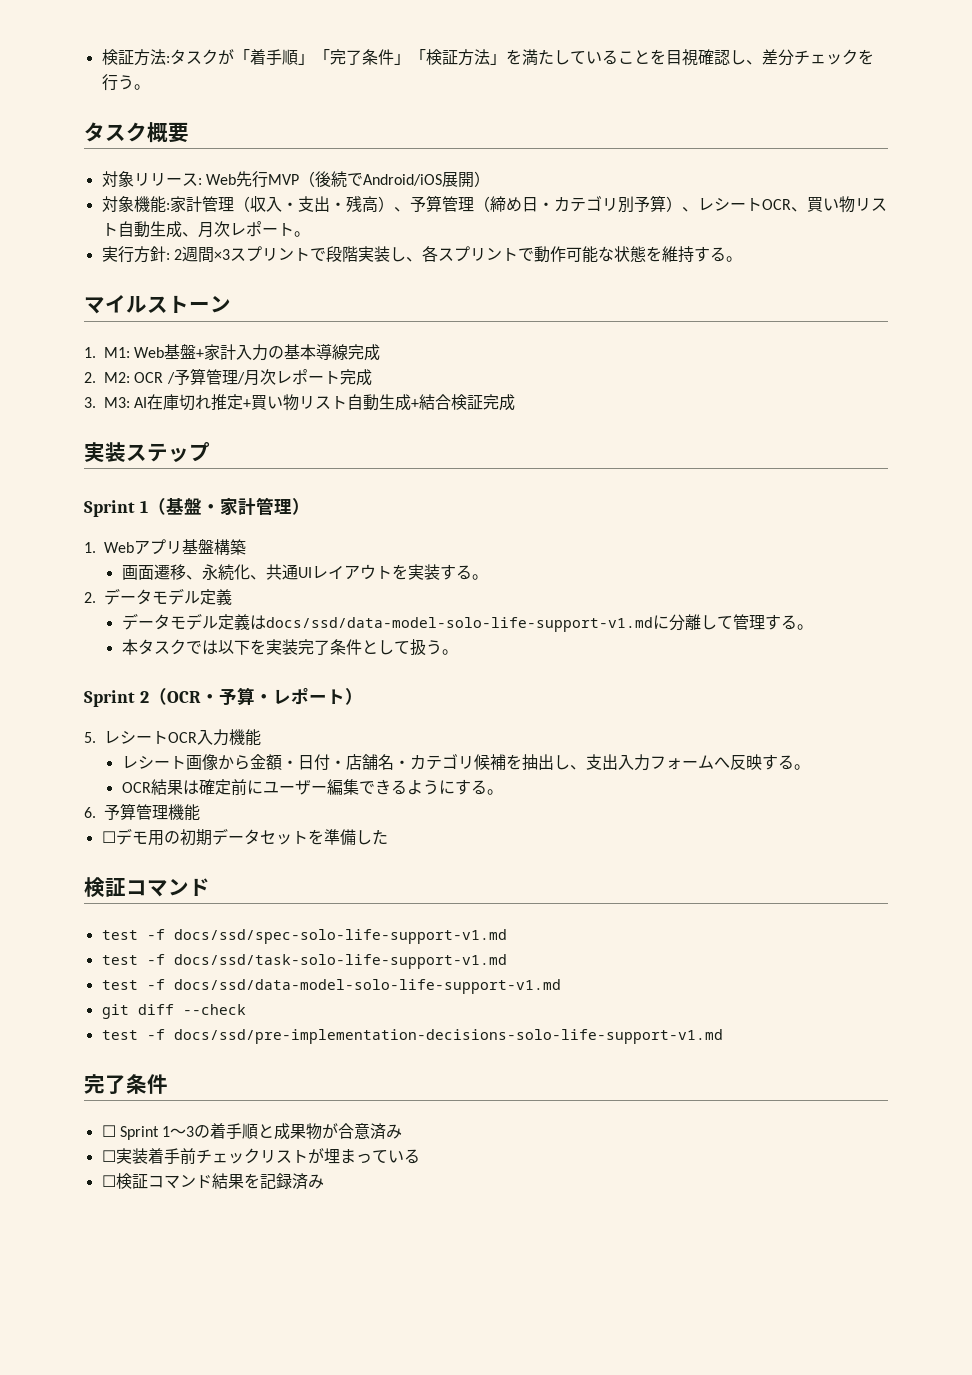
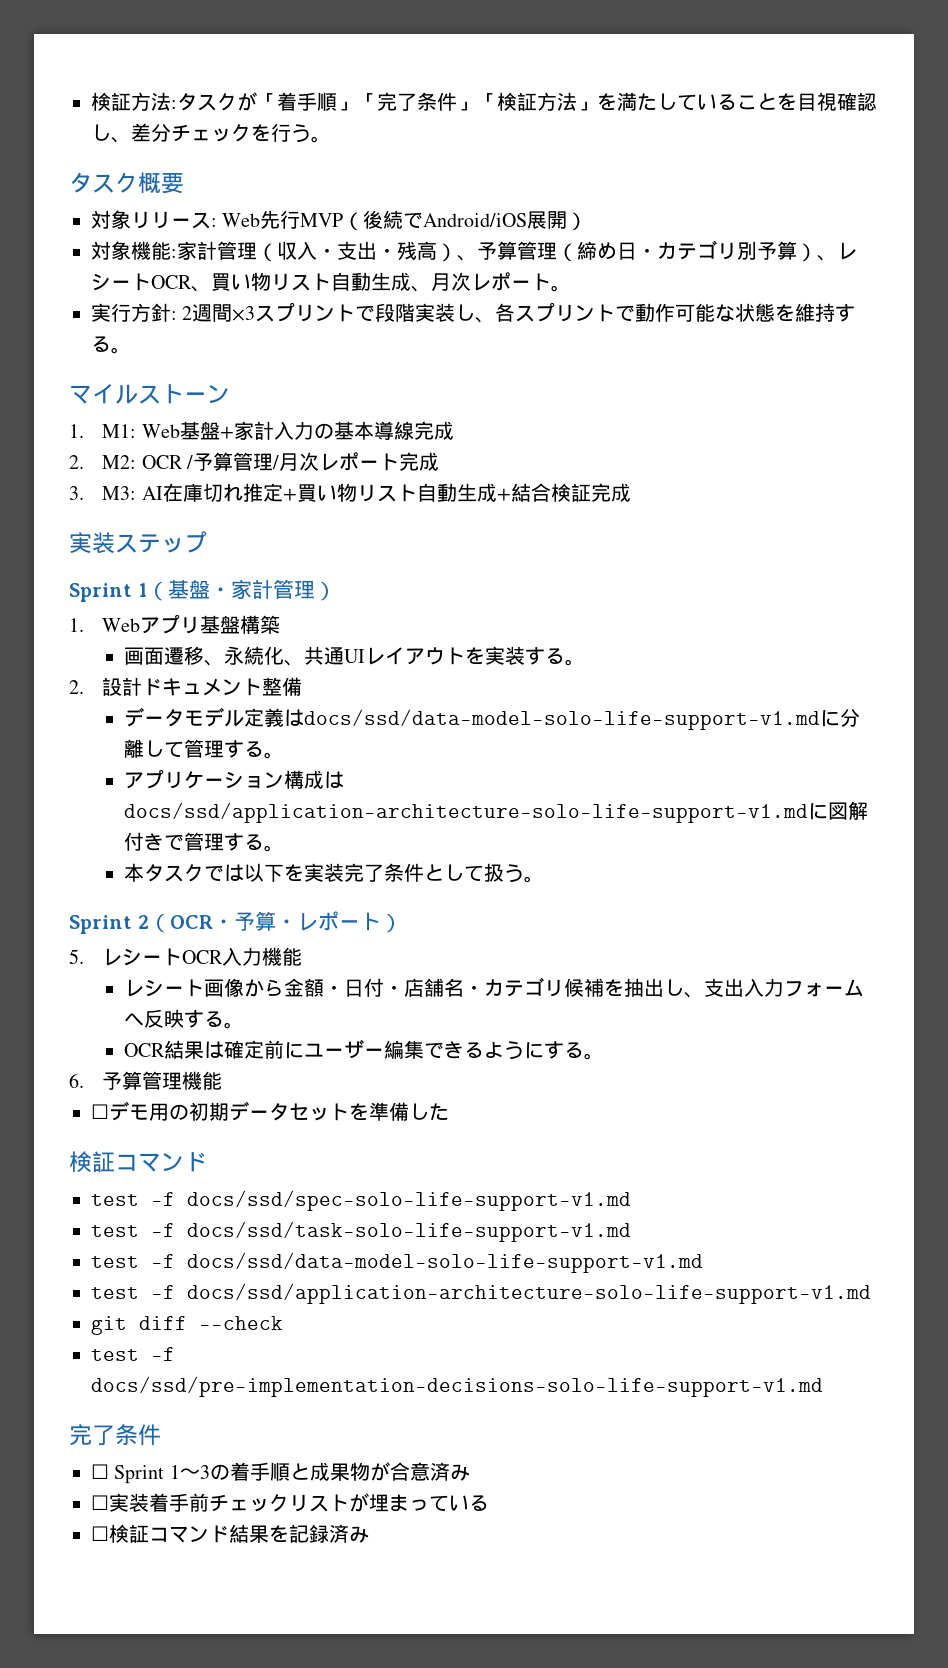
[104,588,233,605] データモデル定義 -> [102,677,303,696] 設計ドキュメント整備
(813, 627) none -> [124,769,345,789] [124,801,869,823] [124,832,285,852] // アプリケーション構成はdocs/ssd/application-architecture-solo-life-support-v1.mdに図解付きで管理する。
(561, 986) none -> [91,1283,871,1304] // test -f docs/ssd/application-architecture-solo-life-support-v1.md

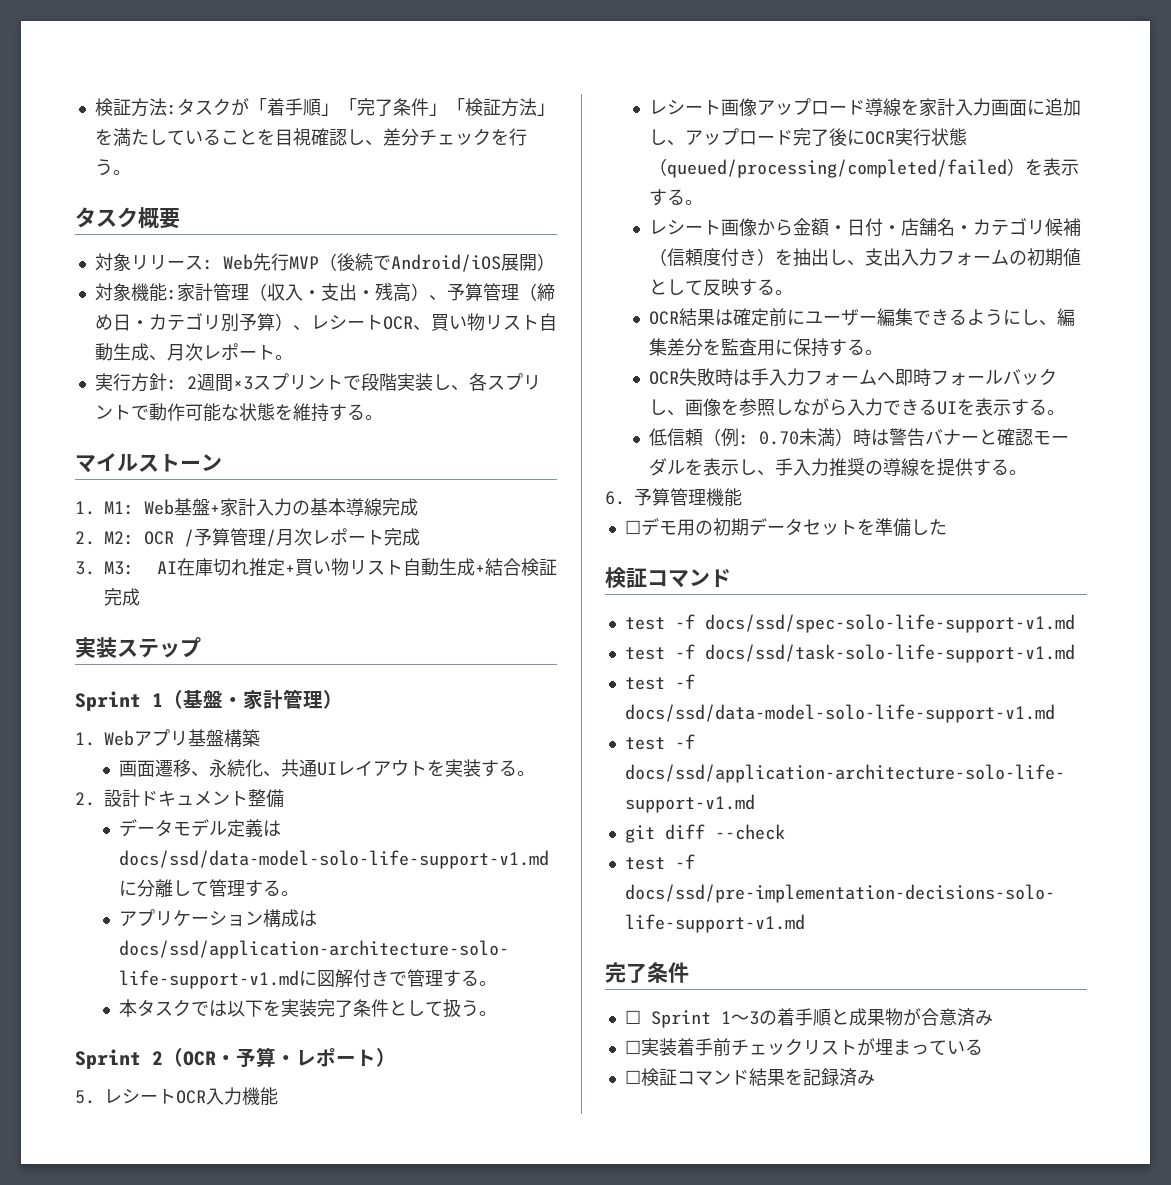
(303, 956) none -> [649,98,1082,117] [649,128,968,146] [649,158,1080,178] [649,189,704,206] // レシート画像アップロード導線を家計入力画面に追加し、アップロード完了後にOCR実行状態（queued/processing/completed/failed）を表示する。
(605, 987) none -> [649,248,776,267] （信頼度付き）
[124,1013,145,1026] へ -> [1009,248,1082,266] [649,279,704,295] の初期値として
(545, 1050) none -> [1021,308,1076,327] [649,338,884,357] [649,368,1058,386] [649,398,1066,416] [649,428,1070,447] [649,458,974,477] し、編集差分を監査用に保持する。 // OCR失敗時は手入力フォームへ即時フォールバックし、画像を参照しながら入力できるUIを表示する。 // 低信頼（例: 0.70未満）時は警告バナーと確認モーダルを表示し、手入力推奨の導線を提供

